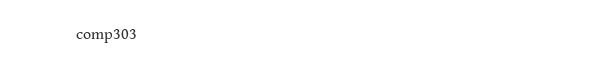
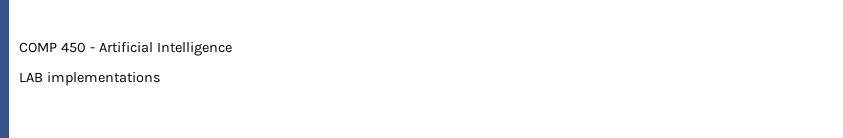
[76,29,137,43] comp303 -> [19,42,232,56] [19,72,161,86] COMP 450 - Artificial Intelligence // LAB implementations

